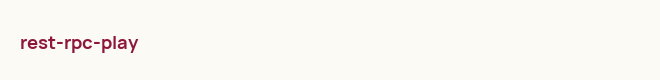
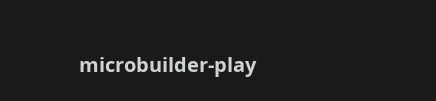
[20,36,139,53] rest-rpc-play -> [79,57,257,77] microbuilder-play

